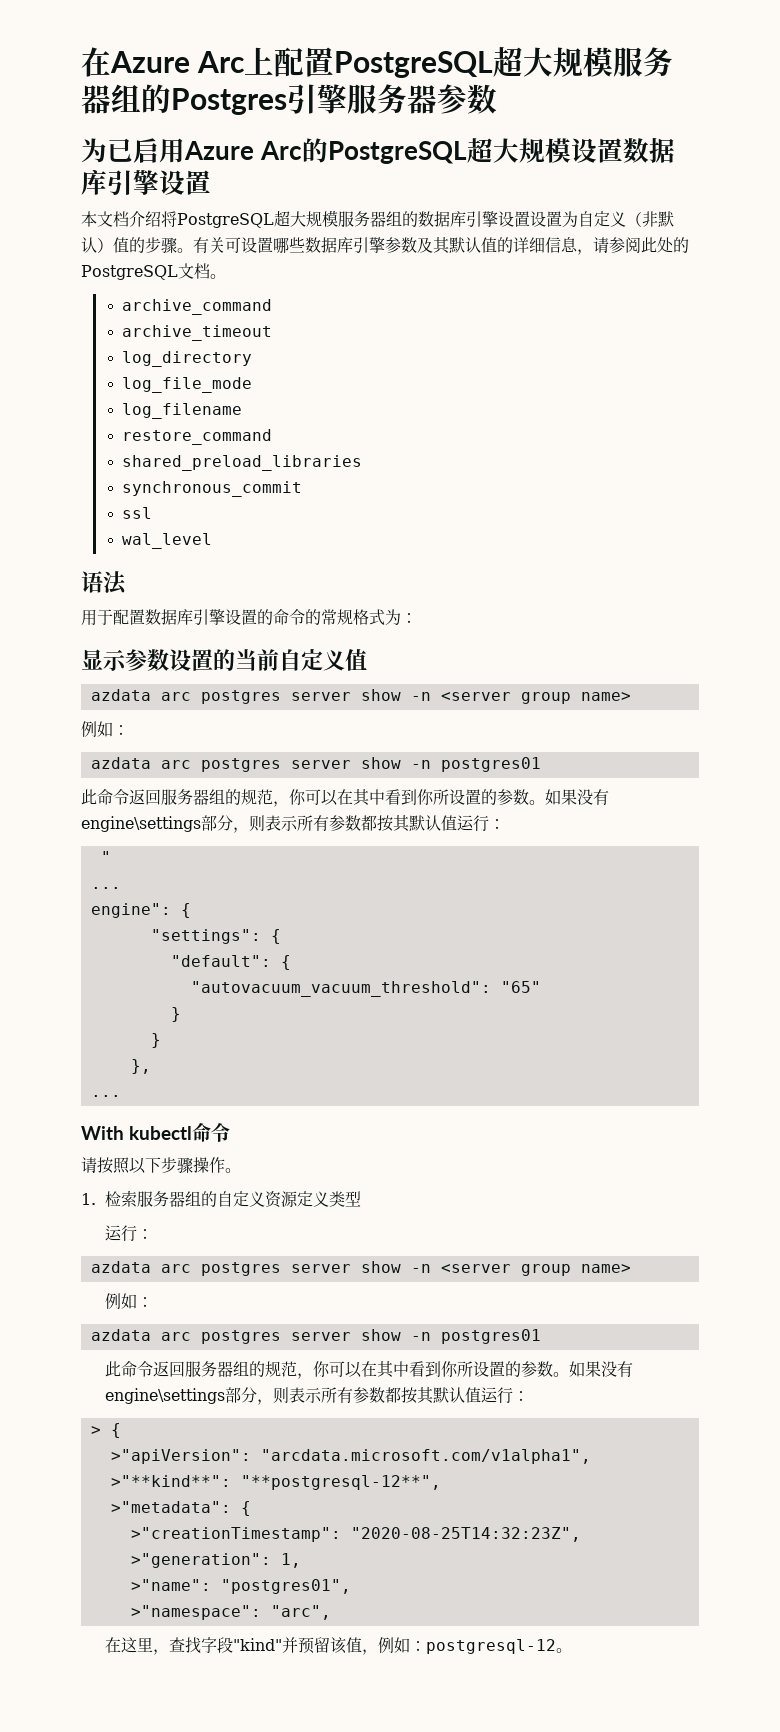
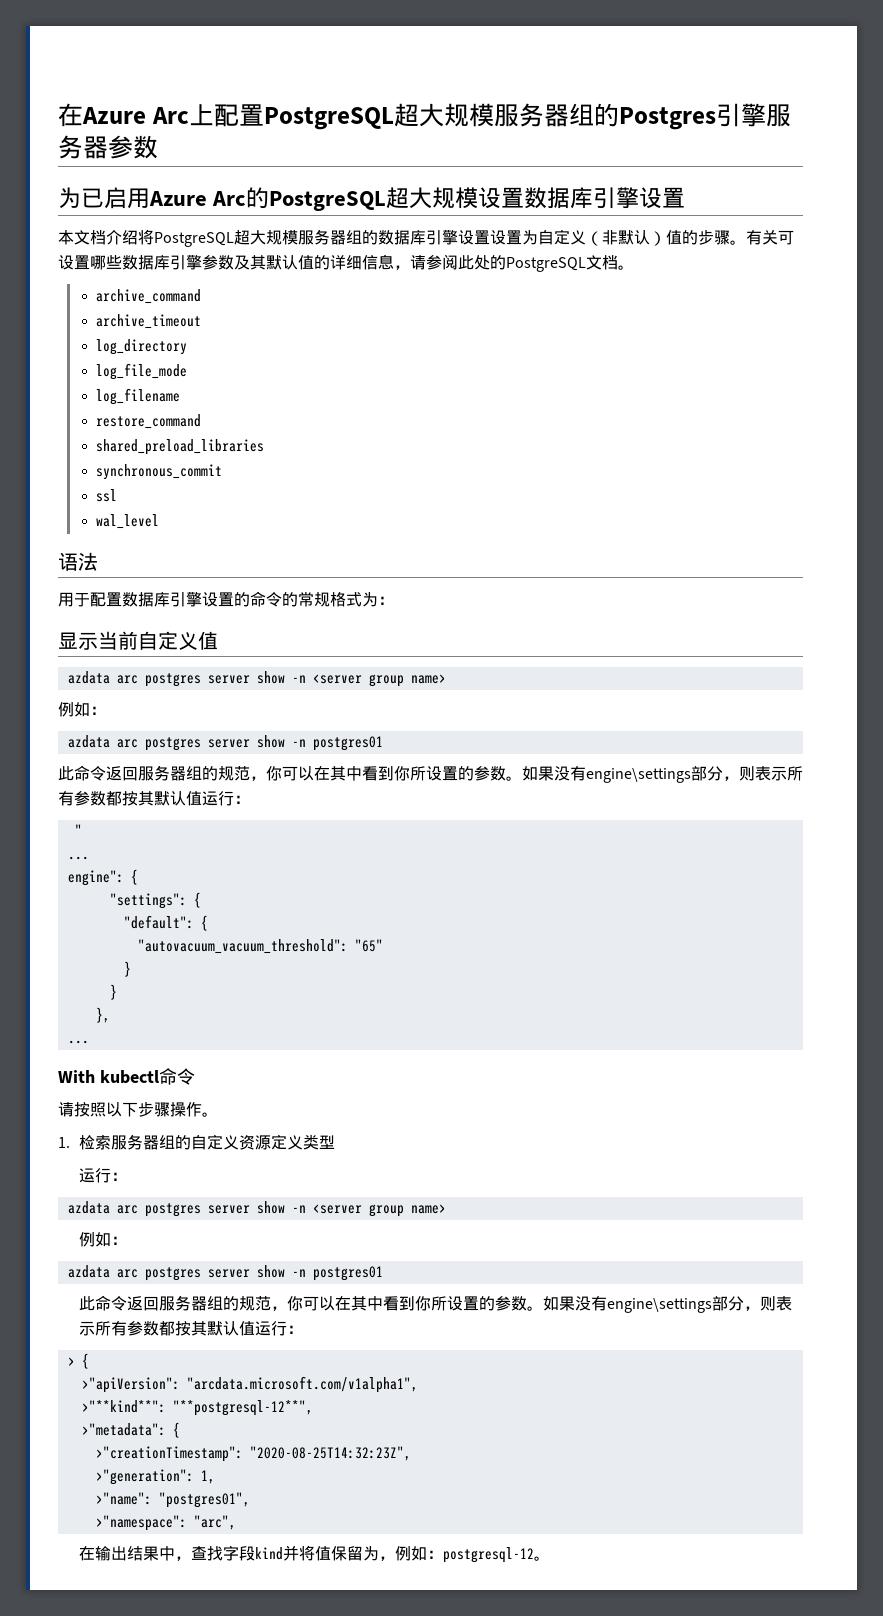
[125,649,235,671] 参数设置的 -> (98, 641) none
[120,1637,362,1655] 这里，查找字段"kind"并预留该值 -> [94,1545,379,1561] 输出结果中，查找字段kind并将值保留为

